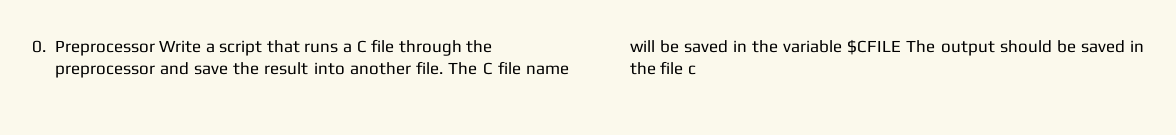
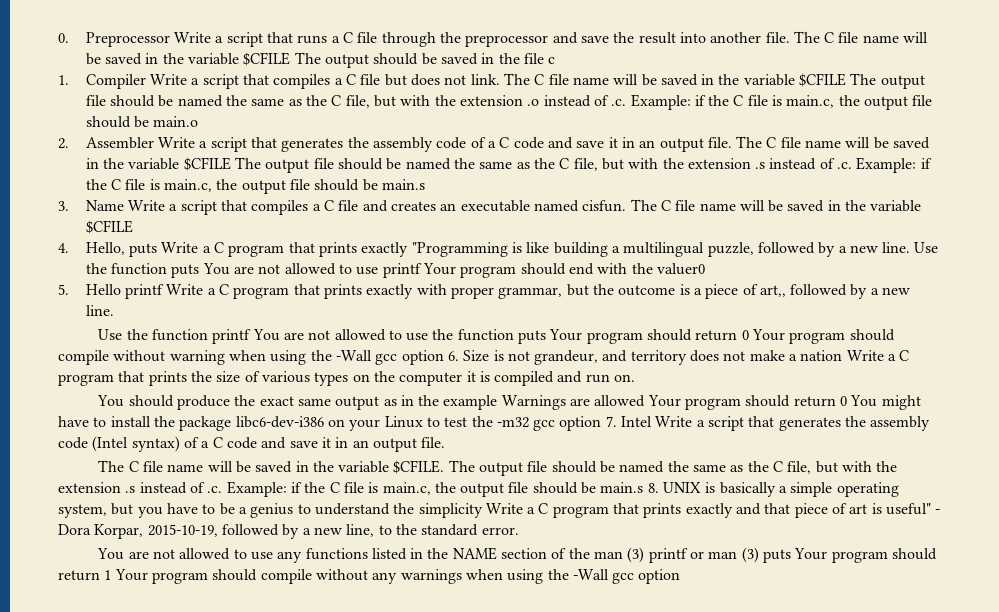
(696, 70) none -> [58,73,925,89] [85,94,933,110] [85,116,199,128] [58,136,931,152] [85,157,932,173] [85,179,425,194] [58,199,922,215] [85,220,133,234] [58,242,939,257] [85,263,705,278] [58,284,911,299] [85,305,114,316] [98,329,895,344] [58,350,910,365] [58,371,636,386] [97,395,921,410] [58,416,931,431] [58,436,446,452] [98,460,898,476] [58,481,899,497] [58,503,941,518] [58,524,519,539] [97,547,937,563] [58,569,681,584] // 1. Compiler Write a script that compiles a C file but does not link. The C file name will be saved in the variable $CFILE The output file should be named the same as the C file, but with the extension .o instead of .c. Example: if the C file is main.c, the output file should be main.o // 2. Assembler Write a script that generates the assembly code of a C code and save it in an output file. The C file name will be saved in the variable $CFILE The output file should be named the same as the C file, but with the extension .s instead of .c. Example: if the C file is main.c, the output file should be main.s // 3. Name Write a script that compiles a C file and creates an executable named cisfun. The C file name will be saved in the variable $CFILE // 4. Hello, puts Write a C program that prints exactly "Programming is like building a multilingual puzzle, followed by a new line. Use the function puts You are not allowed to use printf Your program should end with the valuer0 // 5. Hello printf Write a C program that prints exactly with proper grammar, but the outcome is a piece of art,, followed by a new line. // Use the function printf You are not allowed to use the function puts Your program should return 0 Your program should compile without warning when using the -Wall gcc option 6. Size is not grandeur, and territory does not make a nation Write a C program that prints the size of various types on the computer it is compiled and run on. // You should produce the exact same output as in the example Warnings are allowed Your program should return 0 You might have to install the package libc6-dev-i386 on your Linux to test the -m32 gcc option 7. Intel Write a script that generates the assembly code (Intel syntax) of a C code and save it in an output file. // The C file name will be saved in the variable $CFILE. The output file should be named the same as the C file, but with the extension .s instead of .c. Example: if the C file is main.c, the output file should be main.s 8. UNIX is basically a simple operating system, but you have to be a genius to understand the simplicity Write a C program that prints exactly and that piece of art is useful" - Dora Korpar, 2015-10-19, followed by a new line, to the standard error. // You are not allowed to use any functions listed in the NAME section of the man (3) printf or man (3) puts Your program should return 1 Your program should compile without any warnings when using the -Wall gcc option

